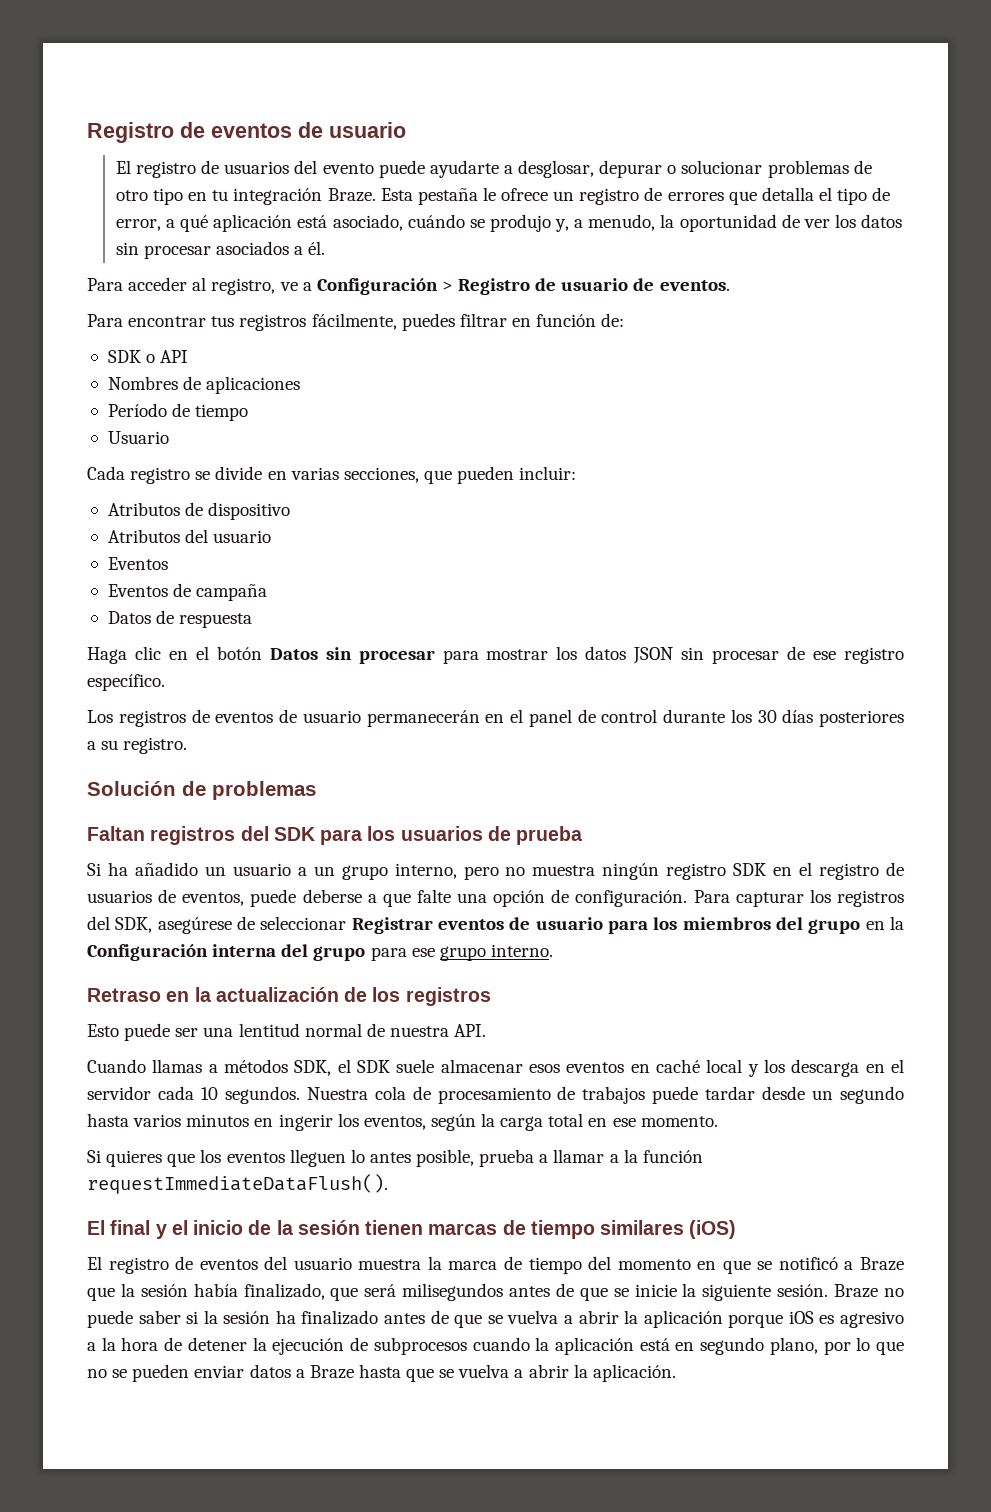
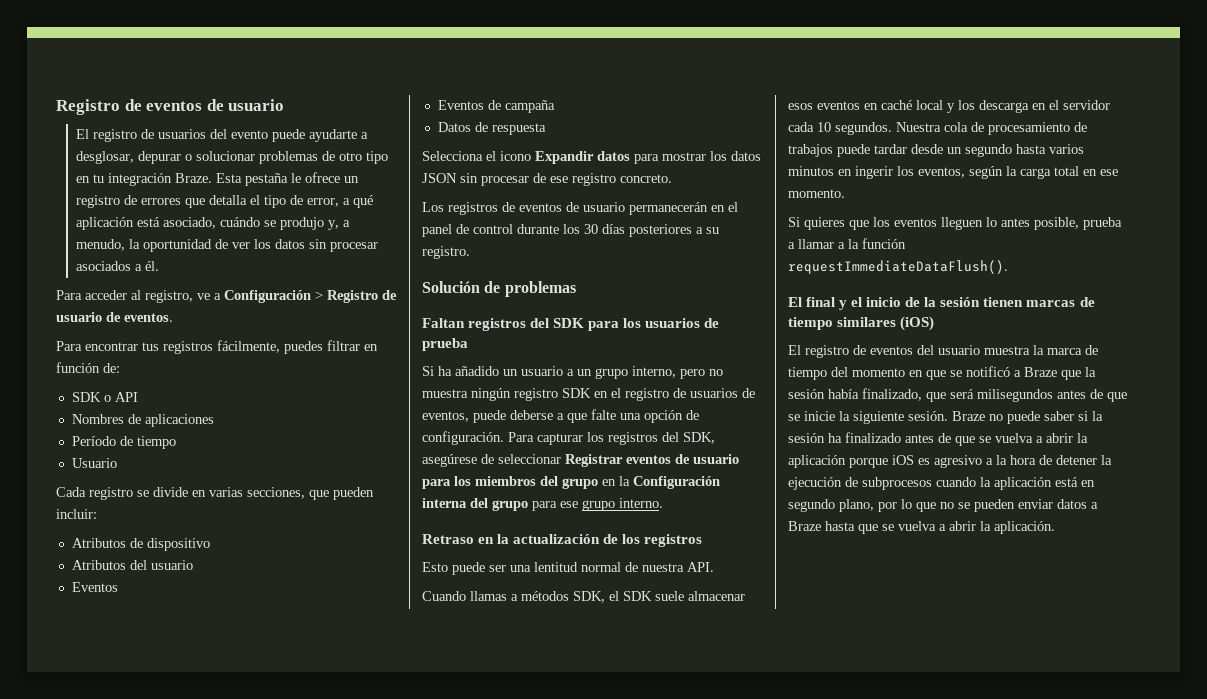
[87,646,435,664] Haga clic en el botón Datos sin procesar -> [422,151,630,164] Selecciona el icono Expandir datos
[87,674,165,691] específico. -> [620,174,672,183] concreto.

